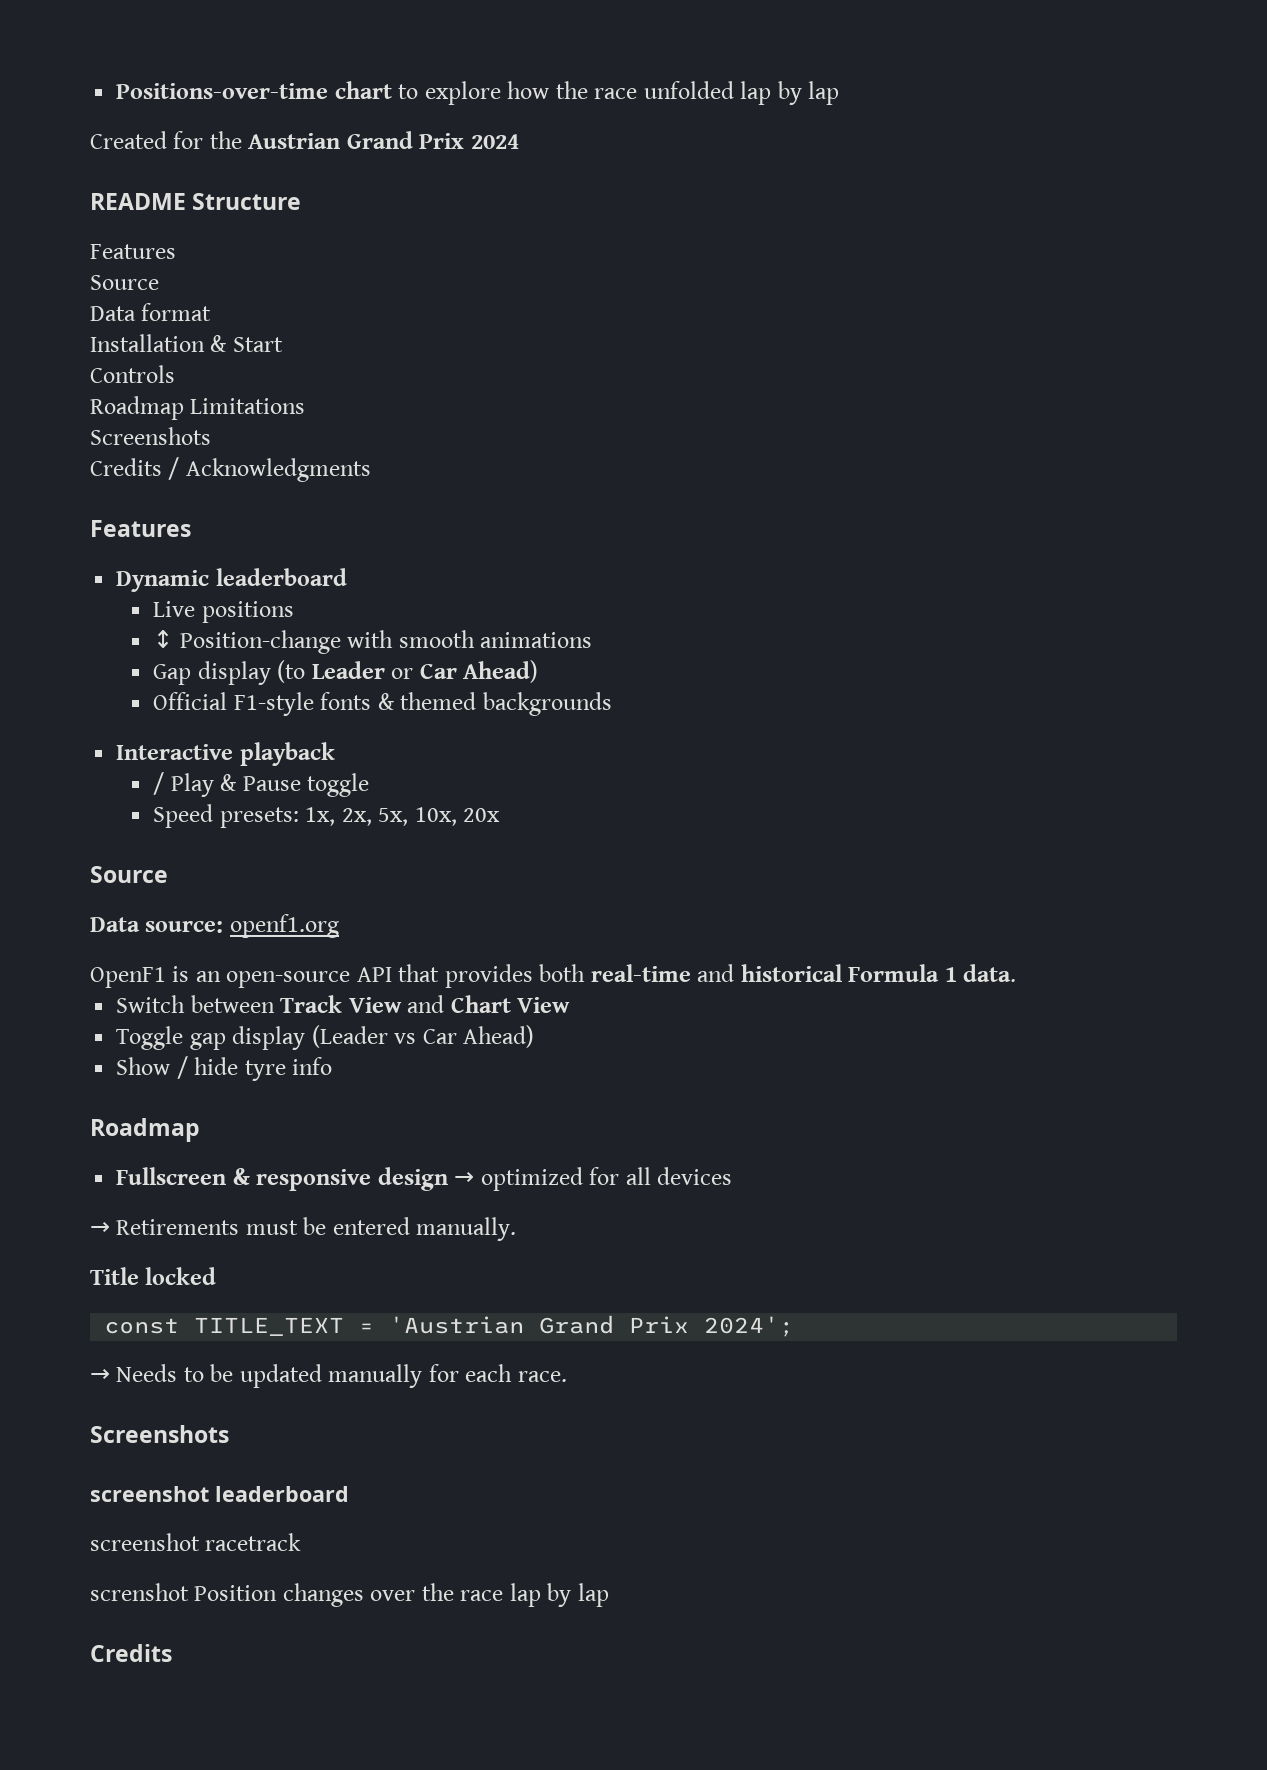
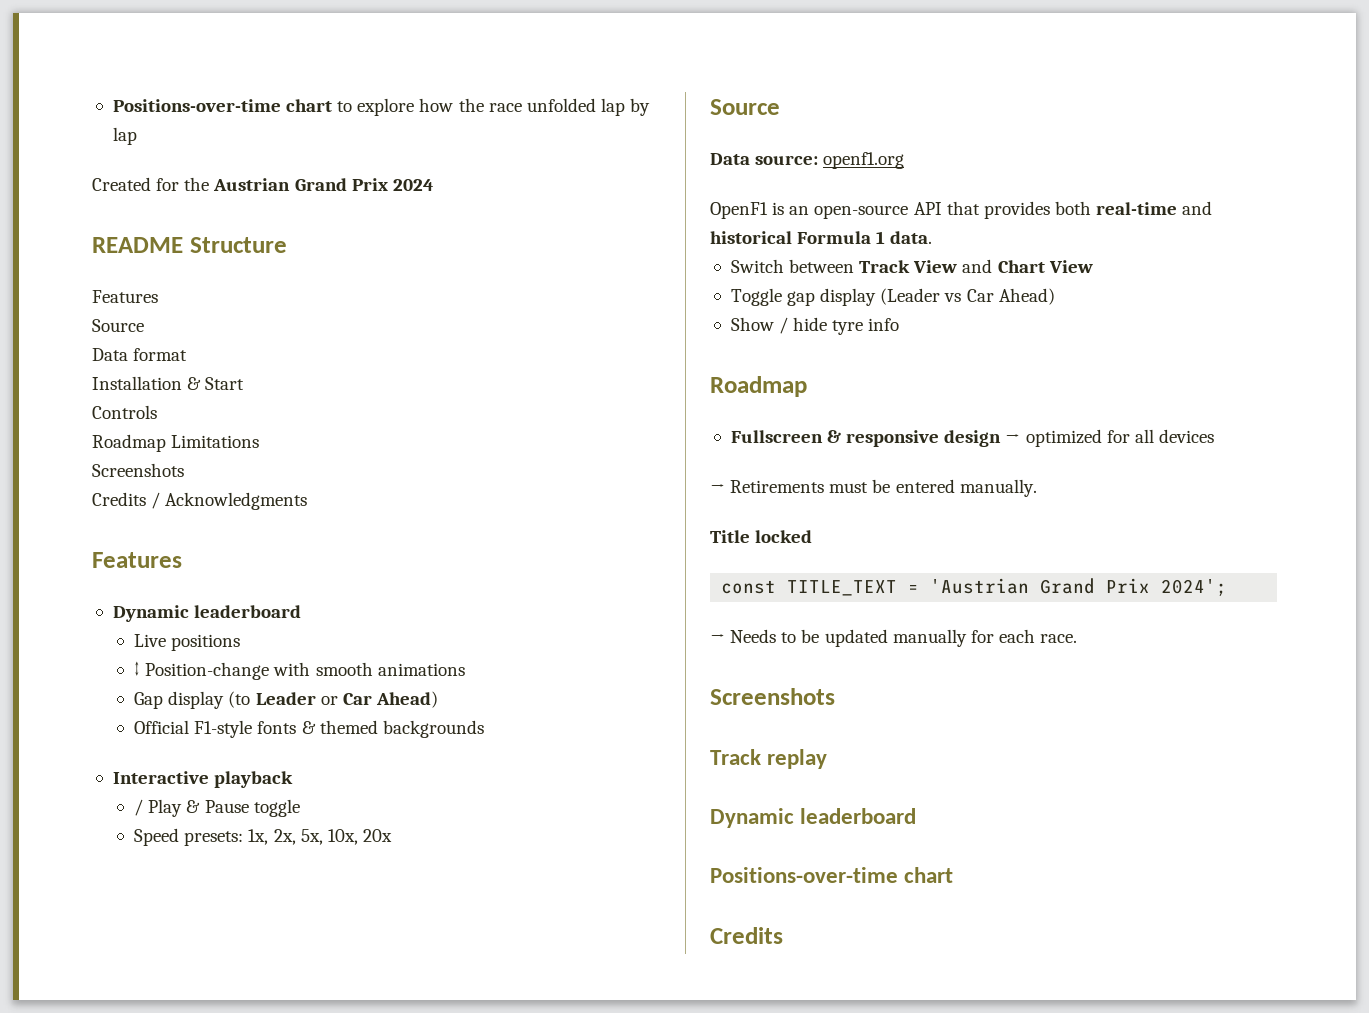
[90,1486,349,1502] [90,1533,302,1551] [90,1583,609,1607] screenshot leaderboard // screenshot racetrack // screnshot Position changes over the race lap by lap -> [710,749,828,769] [710,808,917,828] [710,867,954,883] Track replay // Dynamic leaderboard // Positions-over-time chart

